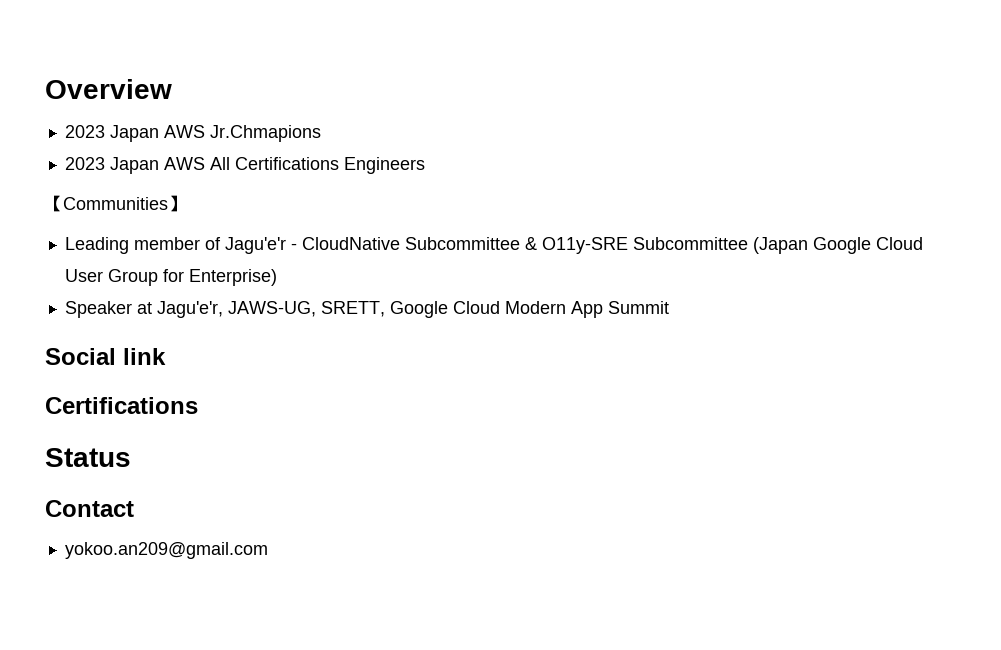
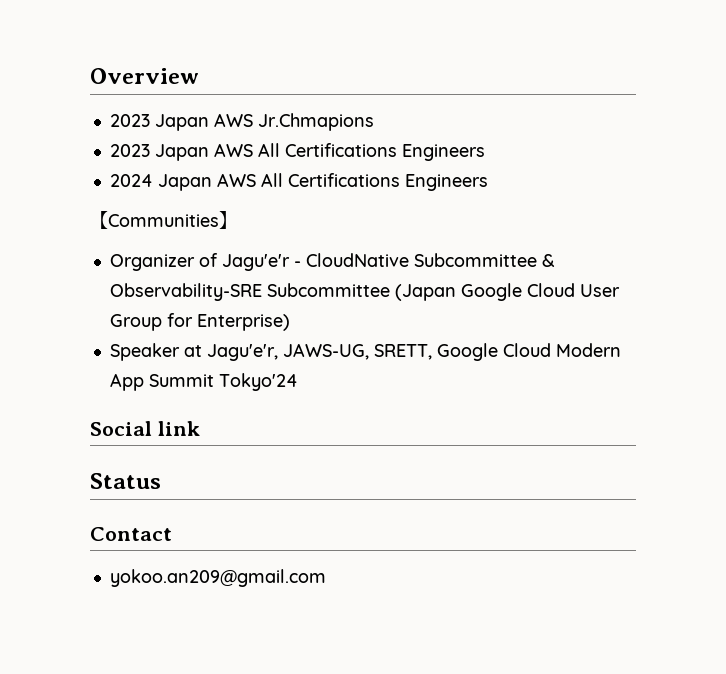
(425, 165) none -> [109,173,488,191] // 2024 Japan AWS All Certifications Engineers
[64,237,200,254] Leading member -> [109,254,195,271] Organizer
[541,237,628,254] O11y-SRE -> [109,283,262,301] Observability-SRE
(669, 307) none -> [218,373,298,391] Tokyo'24
[45,397,198,414] // Certifications -> (200, 428) none

